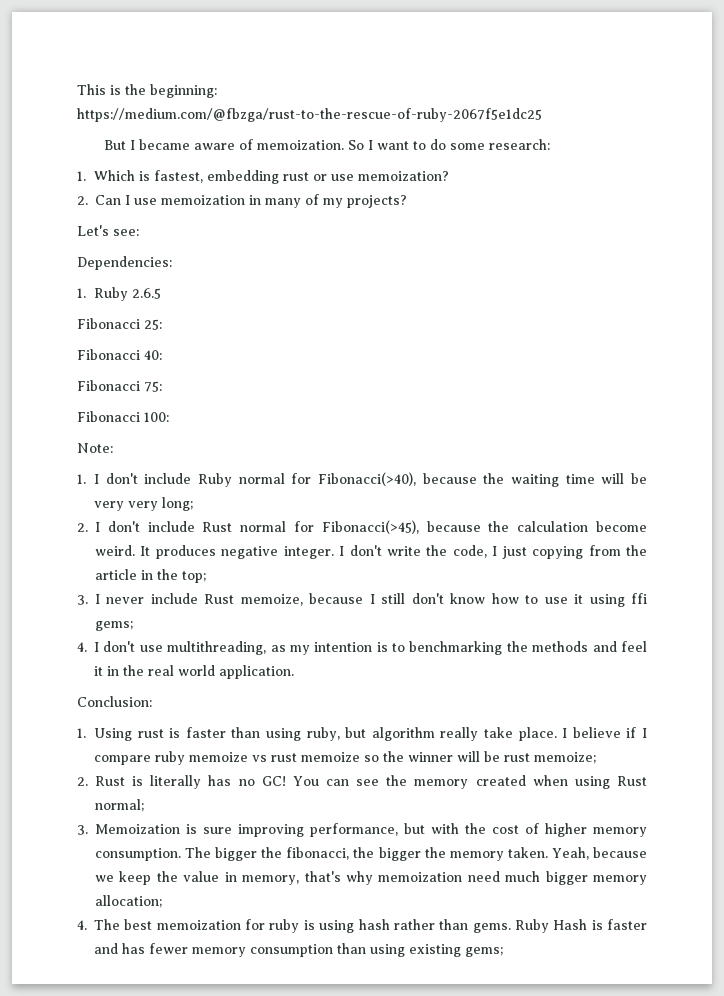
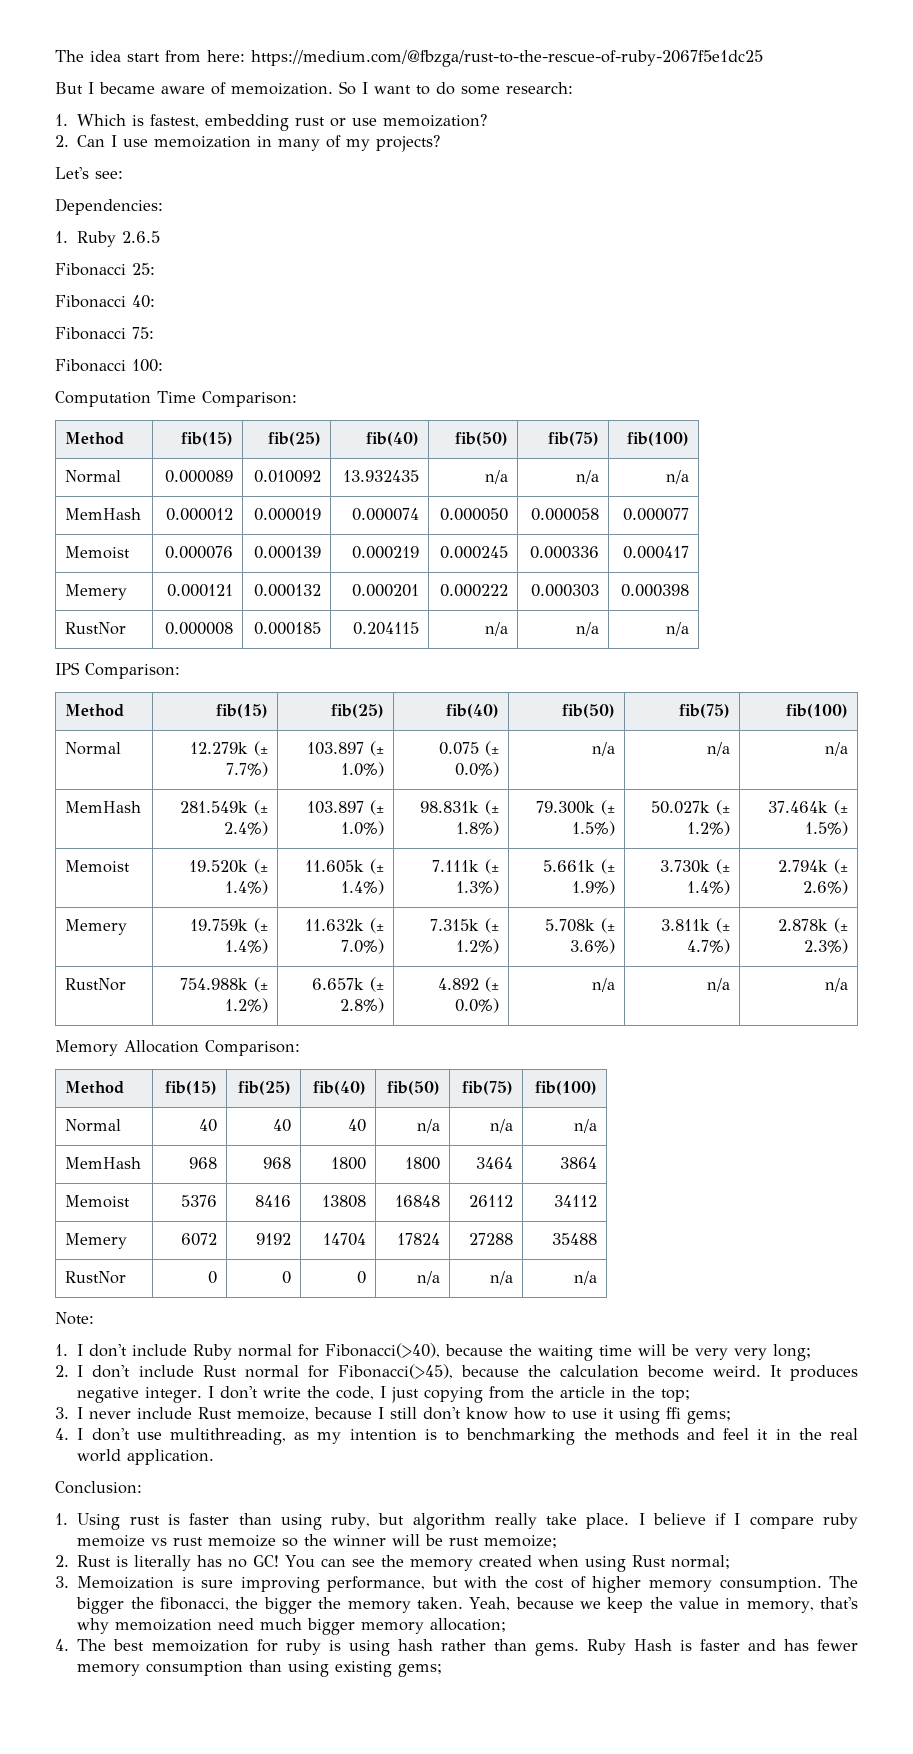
[77,84,217,98] This is the beginning: -> [55,50,245,63] The idea start from here:
(169, 417) none -> [55,391,297,407] [65,432,125,445] [180,432,233,446] [267,432,321,446] [365,432,419,446] [454,432,508,446] [547,432,599,446] [626,432,689,446] [65,470,122,483] [164,470,233,483] [253,470,321,483] [342,470,419,482] [484,470,508,484] [575,470,599,484] [665,470,689,484] [65,508,142,520] [165,508,233,521] [253,508,321,521] [351,508,419,521] [439,508,508,521] [530,508,599,521] [622,508,689,521] [65,546,131,559] [164,546,233,559] [253,546,321,559] [351,546,419,559] [439,546,508,559] [529,546,599,559] [622,546,689,559] [65,584,128,600] [166,584,233,597] [253,584,321,597] [351,584,419,597] [439,584,508,597] [530,584,599,597] [620,584,689,597] [65,622,127,635] [164,622,233,635] [253,622,321,635] [352,622,419,635] [484,622,508,636] [575,622,599,636] [665,622,689,636] [55,662,180,679] [65,704,125,717] [215,704,268,718] [330,704,384,718] [445,704,499,718] [561,704,615,718] [678,704,730,718] [785,704,848,718] [65,742,122,755] [189,741,268,756] [225,762,268,777] [306,741,384,756] [340,762,384,777] [438,741,499,756] [454,762,499,777] [591,742,615,756] [706,742,730,756] [824,742,848,756] [65,801,142,813] [179,800,268,815] [223,821,268,836] [306,800,384,815] [340,821,384,836] [419,800,499,815] [455,821,499,836] [535,800,615,815] [571,821,615,836] [650,800,730,815] [686,821,730,836] [767,800,848,815] [804,821,848,836] [65,860,131,873] [188,859,268,874] [224,880,268,895] [304,859,384,874] [340,880,384,895] [431,859,499,874] [455,880,499,895] [542,859,615,874] [571,880,615,895] [659,859,730,874] [686,880,730,895] [777,859,848,874] [802,880,848,895] [65,919,128,935] [189,918,268,933] [224,939,268,954] [304,918,384,933] [340,939,384,954] [429,918,499,933] [455,939,499,954] [544,918,615,933] [569,939,615,954] [660,918,730,933] [686,939,730,954] [777,918,848,933] [803,939,848,954] [65,978,127,991] [179,977,268,992] [224,998,268,1013] [311,977,384,992] [339,998,384,1013] [437,977,499,992] [454,998,499,1013] [591,978,615,992] [706,978,730,992] [824,978,848,992] [55,1040,300,1056] [65,1081,125,1094] [164,1081,217,1095] [237,1081,291,1095] [312,1081,366,1095] [386,1081,440,1095] [461,1081,513,1095] [534,1081,597,1095] [65,1119,122,1132] [198,1119,217,1132] [272,1119,291,1132] [347,1119,366,1132] [416,1119,440,1133] [489,1119,513,1133] [573,1119,597,1133] [65,1157,142,1169] [188,1157,217,1169] [262,1157,291,1169] [330,1157,366,1170] [404,1157,440,1170] [475,1157,513,1169] [559,1157,597,1169] [65,1195,131,1208] [180,1195,217,1207] [254,1195,291,1207] [321,1195,366,1208] [394,1195,440,1207] [468,1195,513,1207] [553,1195,597,1207] [65,1233,128,1249] [180,1233,217,1246] [255,1233,291,1245] [322,1233,366,1246] [396,1233,440,1245] [468,1233,513,1245] [551,1233,597,1245] [65,1271,127,1284] [207,1271,217,1284] [281,1271,291,1284] [356,1271,366,1284] [416,1271,440,1285] [489,1271,513,1285] [573,1271,597,1285] // Computation Time Comparison: // Method | fib(15) | fib(25) | fib(40) | fib(50) | fib(75) | fib(100) // Normal | 0.000089 | 0.010092 | 13.932435 | n/a | n/a | n/a // MemHash | 0.000012 | 0.000019 | 0.000074 | 0.000050 | 0.000058 | 0.000077 // Memoist | 0.000076 | 0.000139 | 0.000219 | 0.000245 | 0.000336 | 0.000417 // Memery | 0.000121 | 0.000132 | 0.000201 | 0.000222 | 0.000303 | 0.000398 // RustNor | 0.000008 | 0.000185 | 0.204115 | n/a | n/a | n/a // IPS Comparison: // Method | fib(15) | fib(25) | fib(40) | fib(50) | fib(75) | fib(100) // Normal | 12.279k (± 7.7%) | 103.897 (± 1.0%) | 0.075 (± 0.0%) | n/a | n/a | n/a // MemHash | 281.549k (± 2.4%) | 103.897 (± 1.0%) | 98.831k (± 1.8%) | 79.300k (± 1.5%) | 50.027k (± 1.2%) | 37.464k (± 1.5%) // Memoist | 19.520k (± 1.4%) | 11.605k (± 1.4%) | 7.111k (± 1.3%) | 5.661k (± 1.9%) | 3.730k (± 1.4%) | 2.794k (± 2.6%) // Memery | 19.759k (± 1.4%) | 11.632k (± 7.0%) | 7.315k (± 1.2%) | 5.708k (± 3.6%) | 3.811k (± 4.7%) | 2.878k (± 2.3%) // RustNor | 754.988k (± 1.2%) | 6.657k (± 2.8%) | 4.892 (± 0.0%) | n/a | n/a | n/a // Memory Allocation Comparison: // Method | fib(15) | fib(25) | fib(40) | fib(50) | fib(75) | fib(100) // Normal | 40 | 40 | 40 | n/a | n/a | n/a // MemHash | 968 | 968 | 1800 | 1800 | 3464 | 3864 // Memoist | 5376 | 8416 | 13808 | 16848 | 26112 | 34112 // Memery | 6072 | 9192 | 14704 | 17824 | 27288 | 35488 // RustNor | 0 | 0 | 0 | n/a | n/a | n/a

